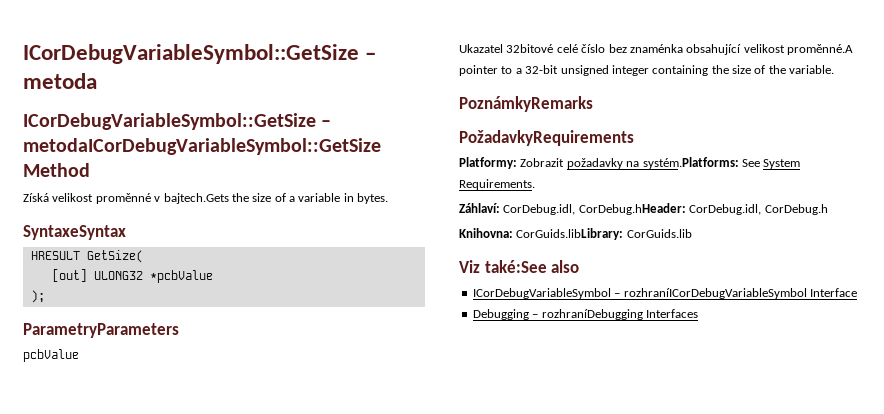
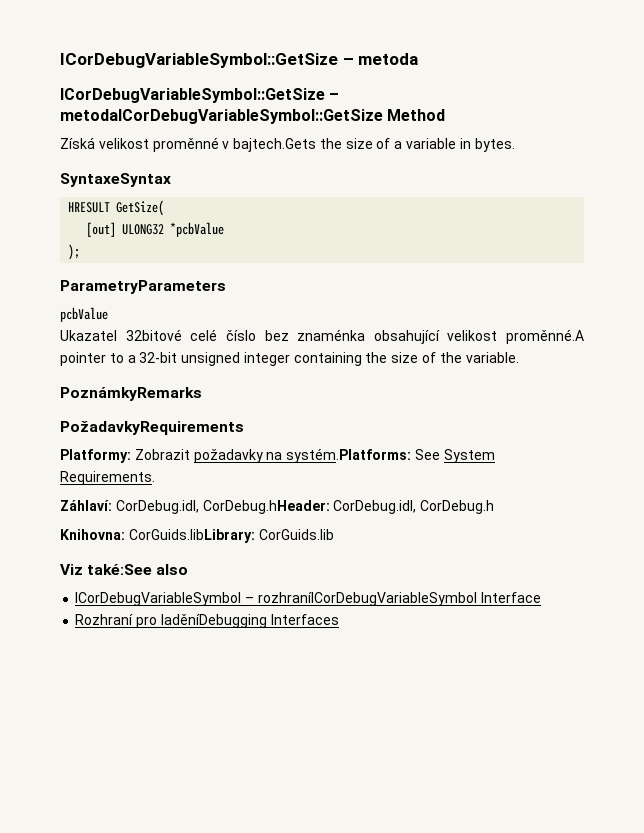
[472,309,643,320] Debugging – rozhraníDebugging -> [75,614,267,628] Rozhraní pro laděníDebugging

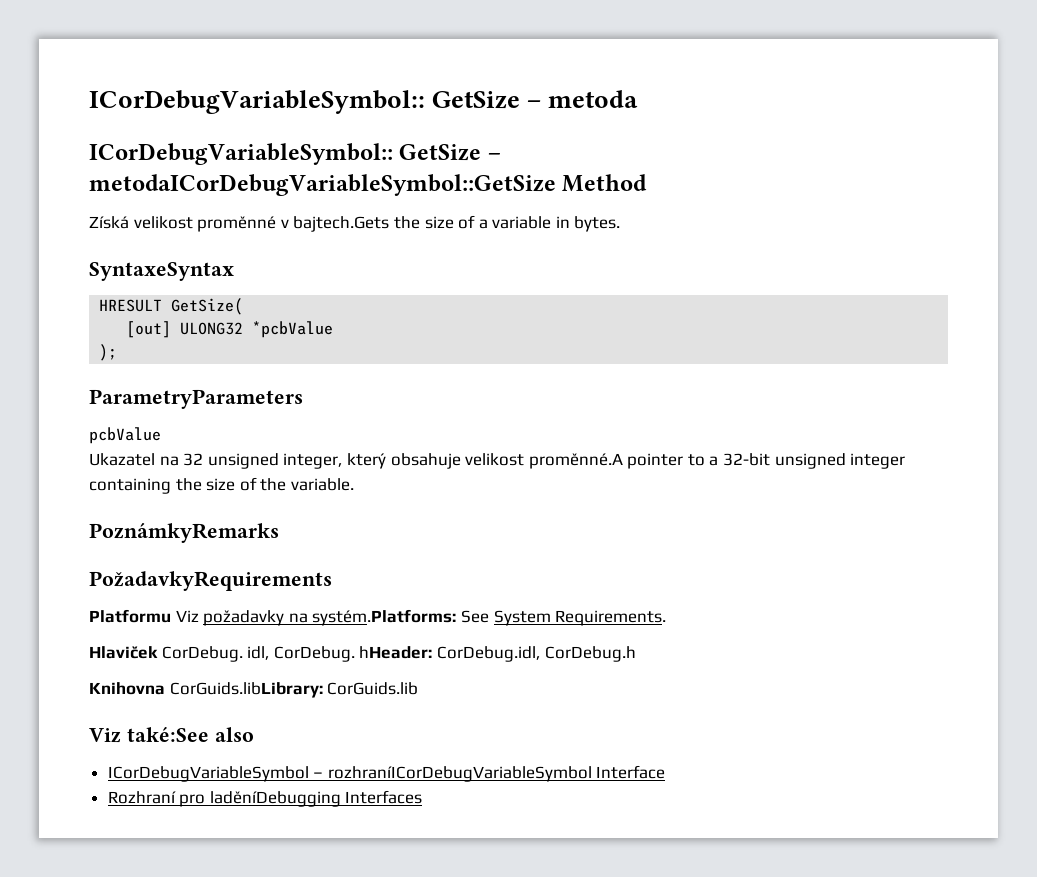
[60,53,338,68] ICorDebugVariableSymbol::GetSize -> [89,90,521,114] ICorDebugVariableSymbol:: GetSize
[60,88,325,103] ICorDebugVariableSymbol::GetSize -> [89,143,482,165] ICorDebugVariableSymbol:: GetSize
[125,329,440,344] 32bitové celé číslo bez znaménka obsahující -> [159,453,461,469] na 32 unsigned integer, který obsahuje
[60,449,190,463] Platformy: Zobrazit -> [89,609,199,623] Platformu Viz
[60,500,330,514] Záhlaví: CorDebug.idl, CorDebug.hHeader: -> [89,646,433,662] Hlaviček CorDebug. idl, CorDebug. hHeader:
[60,529,125,540] Knihovna: -> [89,682,165,695] Knihovna

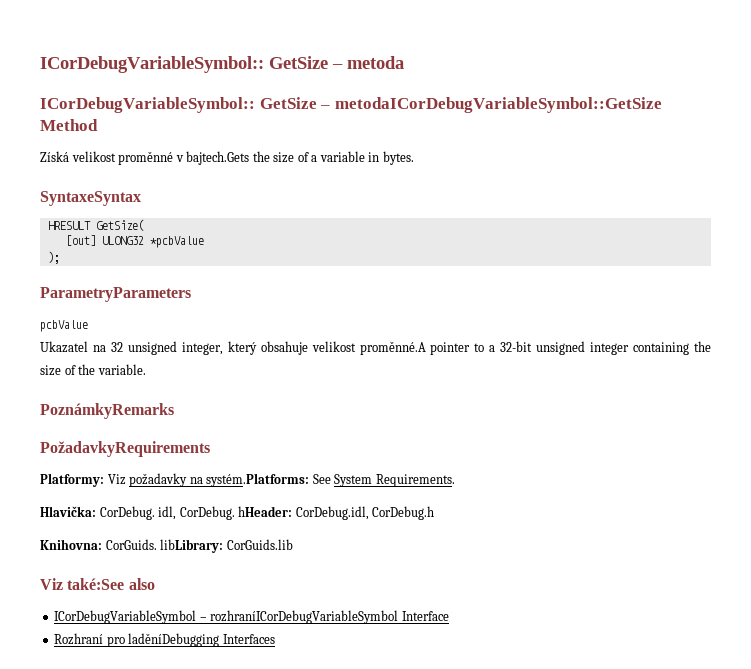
[89,609,171,623] Platformu -> [40,473,104,487] Platformy:
[89,646,158,659] Hlaviček -> [40,506,96,517] Hlavička:
[89,682,323,698] Knihovna CorGuids.libLibrary: -> [40,539,224,553] Knihovna: CorGuids. libLibrary:

